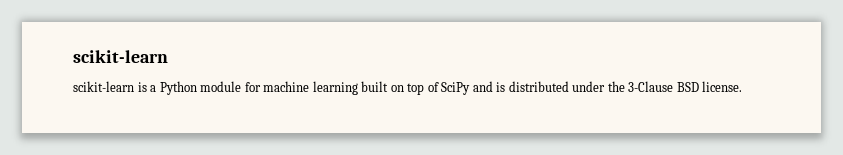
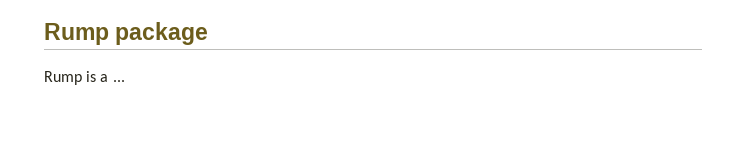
[73,50,168,63] [73,81,743,95] scikit-learn // scikit-learn is a Python module for machine learning built on top of SciPy and is distributed under the 3-Clause BSD license. -> [44,22,209,45] [44,71,125,85] Rump package // Rump is a ...

